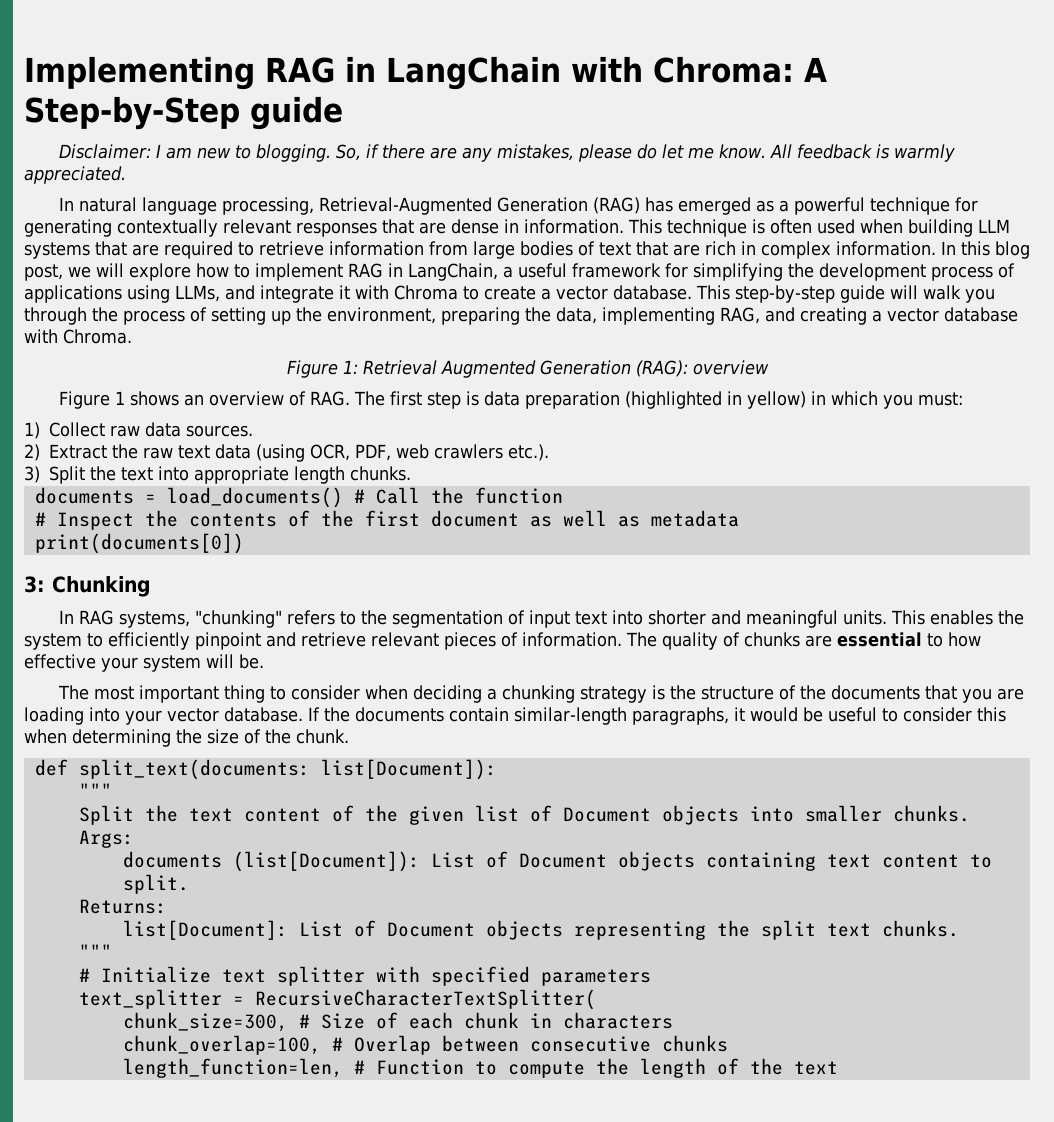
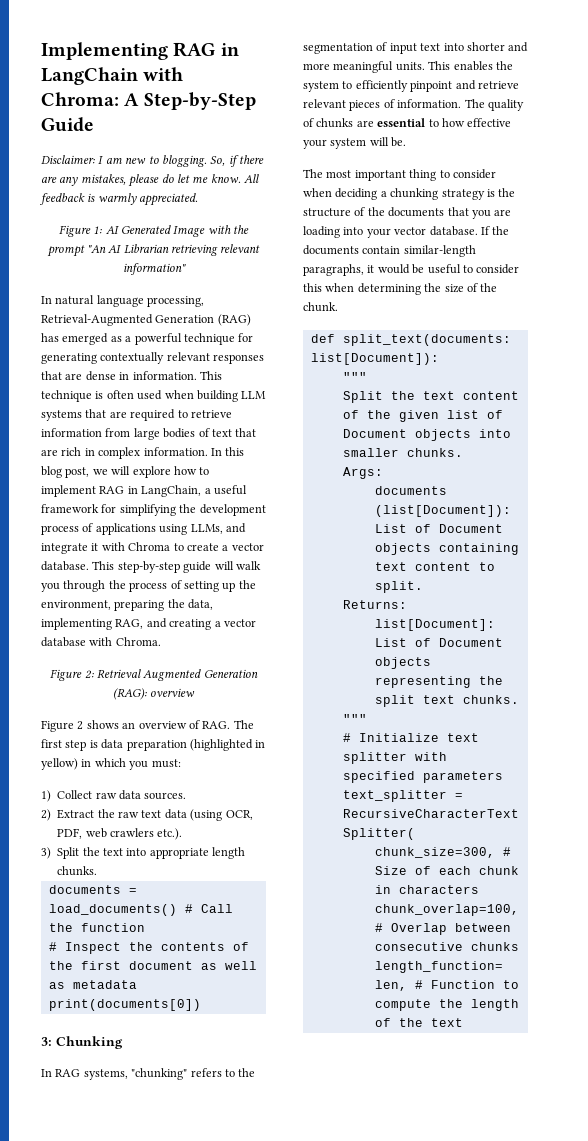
[250,96,343,130] guide -> [41,117,94,132] Guide
(126, 175) none -> [58,225,250,237] [46,244,261,257] [122,263,186,275] // Figure 1: AI Generated Image with the prompt "An AI Librarian retrieving relevant information"
[342,360,358,374] 1: -> [84,670,94,679] 2:
[115,391,126,405] 1 -> [77,721,84,730] 2
(742, 617) none -> [303,63,330,70] more

